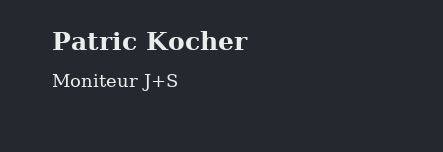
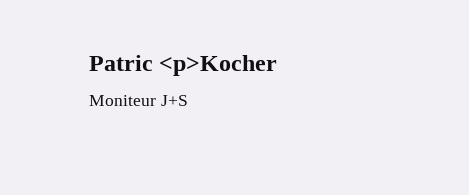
[145,31,248,50] Kocher -> [159,55,278,76] <p>Kocher

